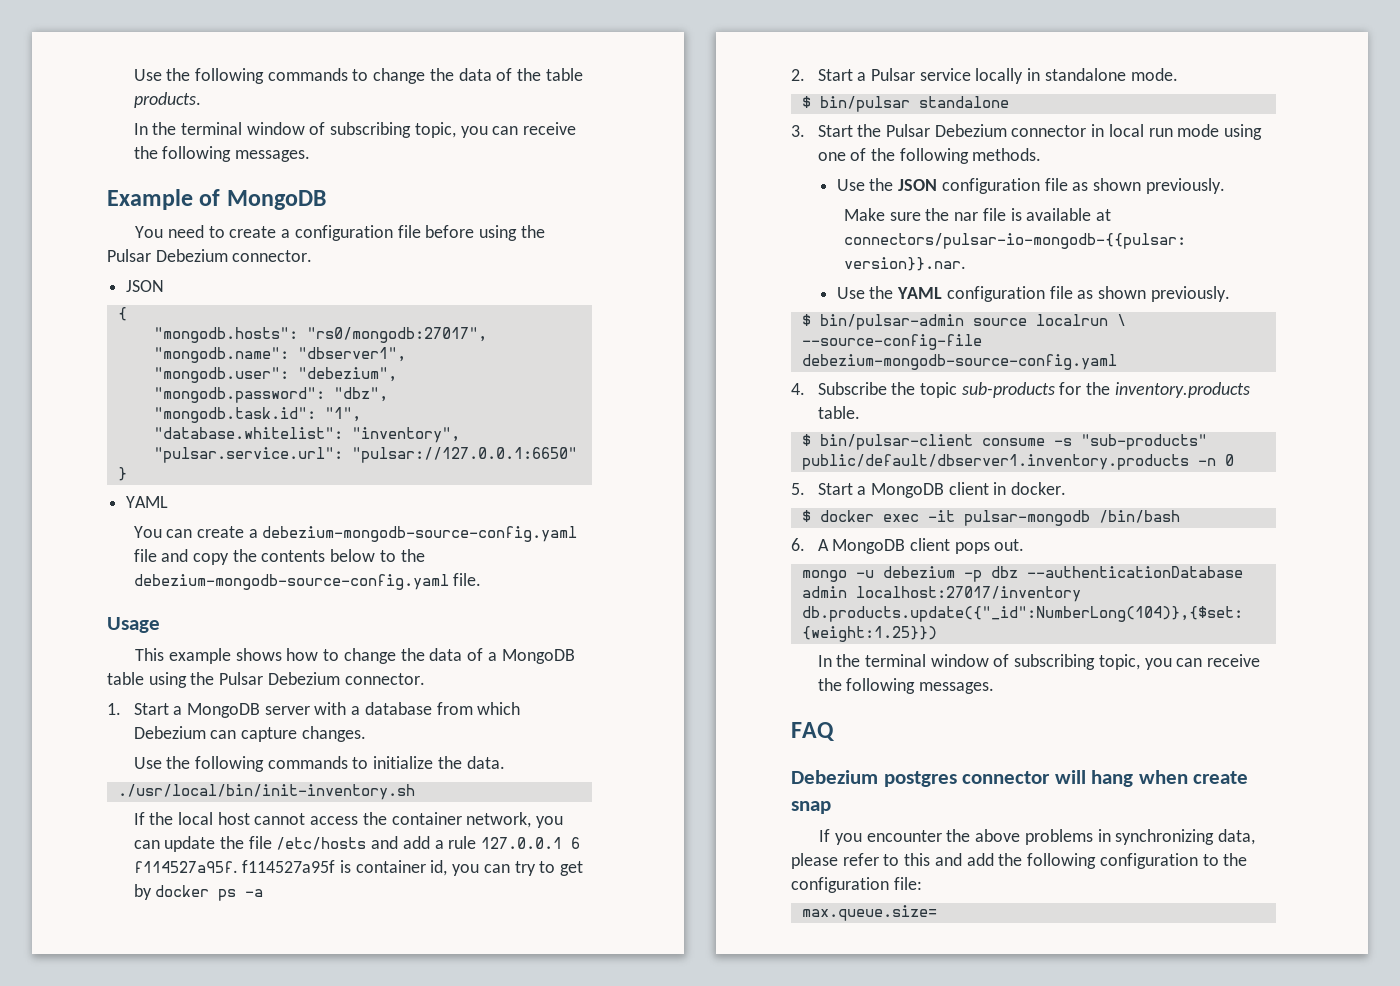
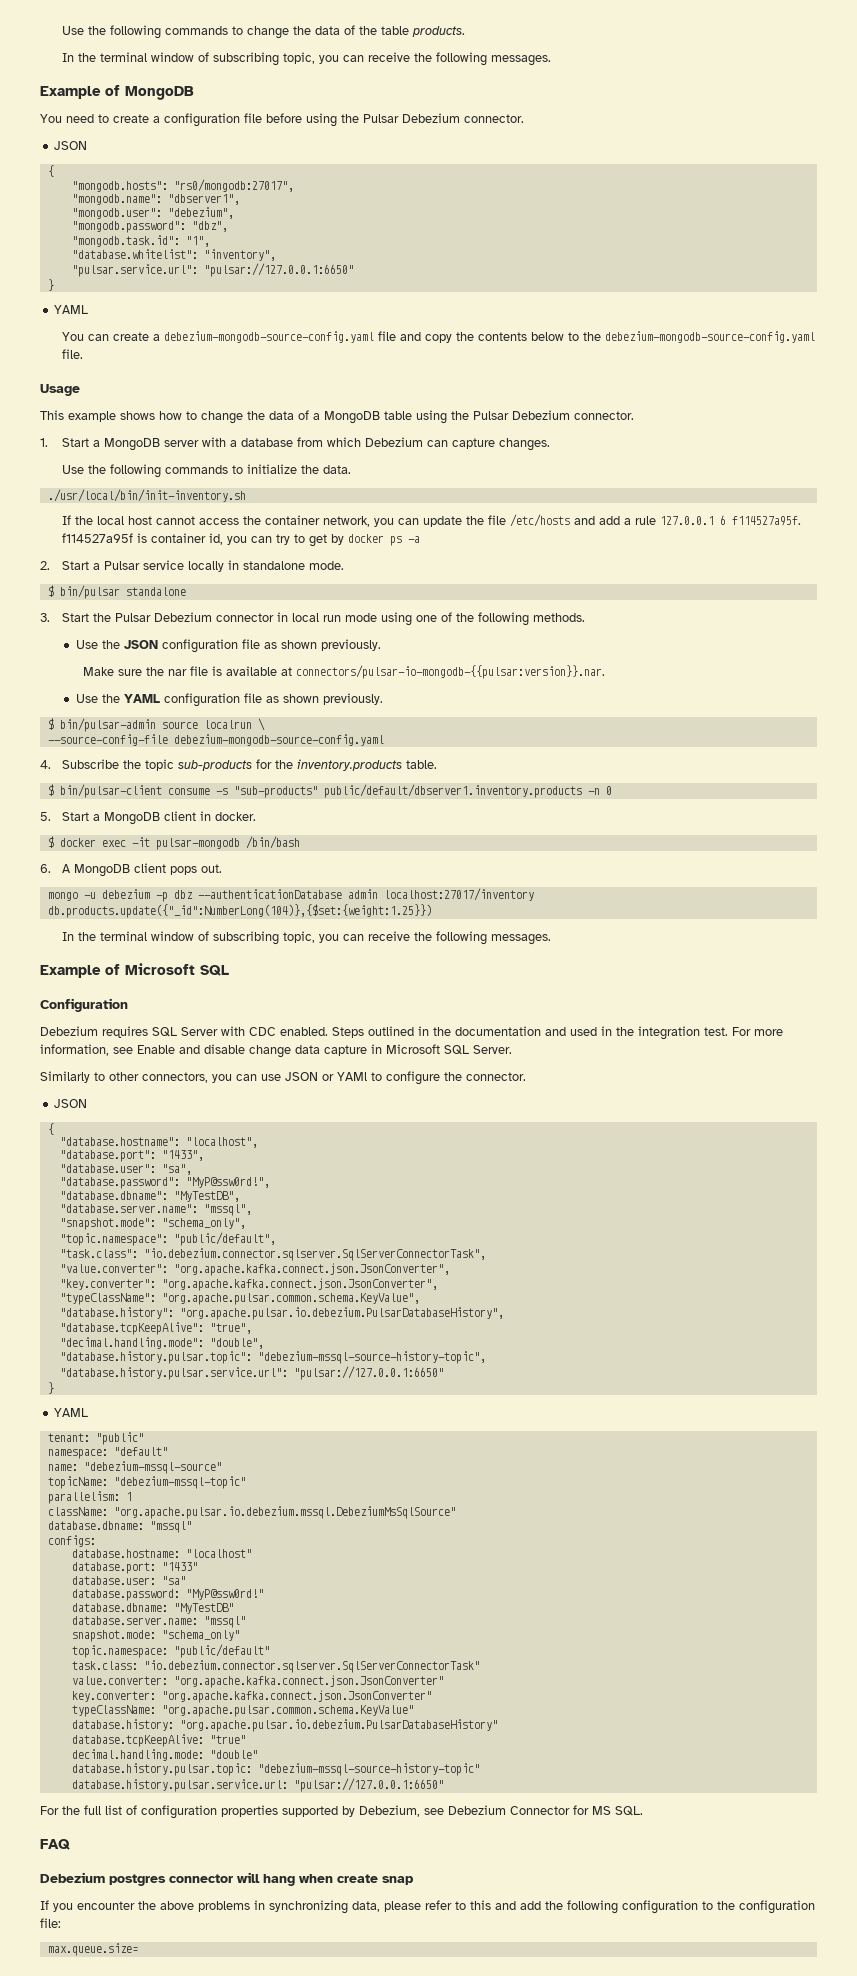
(994, 688) none -> [40,963,229,978] [40,998,128,1012] [40,1026,783,1040] [40,1044,512,1058] [40,1071,526,1085] [54,1099,88,1108] [47,1123,54,1135] [59,1137,258,1148] [59,1150,204,1162] [59,1164,192,1175] [59,1177,270,1189] [59,1191,240,1202] [59,1204,252,1216] [59,1218,246,1230] [59,1232,276,1246] [59,1248,486,1261] [59,1263,450,1276] [59,1278,438,1291] [59,1293,420,1305] [59,1307,504,1320] [59,1322,252,1335] [59,1337,264,1349] [59,1351,486,1364] [59,1366,444,1380] [47,1382,54,1394] [54,1408,89,1417] [47,1432,144,1445] [47,1447,168,1459] [47,1461,222,1474] [47,1476,246,1489] [47,1491,132,1504] [47,1506,456,1519] [47,1521,192,1533] [47,1535,96,1547] [71,1549,252,1558] [71,1562,198,1574] [71,1576,186,1585] [71,1589,264,1601] [71,1603,234,1614] [71,1616,246,1628] [71,1630,240,1642] [71,1644,270,1658] [71,1660,480,1673] [71,1675,444,1688] [71,1690,432,1703] [71,1705,414,1717] [71,1719,498,1732] [71,1734,246,1747] [71,1749,258,1761] [71,1763,480,1776] [71,1778,444,1792] [40,1805,643,1819] // Example of Microsoft SQL // Configuration // Debezium requires SQL Server with CDC enabled. Steps outlined in the documentation and used in the integration test. For more information, see Enable and disable change data capture in Microsoft SQL Server. // Similarly to other connectors, you can use JSON or YAMl to configure the connector. // JSON // { // "database.hostname": "localhost", // "database.port": "1433", // "database.user": "sa", // "database.password": "MyP@ssw0rd!", // "database.dbname": "MyTestDB", // "database.server.name": "mssql", // "snapshot.mode": "schema_only", // "topic.namespace": "public/default", // "task.class": "io.debezium.connector.sqlserver.SqlServerConnectorTask", // "value.converter": "org.apache.kafka.connect.json.JsonConverter", // "key.converter": "org.apache.kafka.connect.json.JsonConverter", // "typeClassName": "org.apache.pulsar.common.schema.KeyValue", // "database.history": "org.apache.pulsar.io.debezium.PulsarDatabaseHistory", // "database.tcpKeepAlive": "true", // "decimal.handling.mode": "double", // "database.history.pulsar.topic": "debezium-mssql-source-history-topic", // "database.history.pulsar.service.url": "pulsar://127.0.0.1:6650" // } // YAML // tenant: "public" // namespace: "default" // name: "debezium-mssql-source" // topicName: "debezium-mssql-topic" // parallelism: 1 // className: "org.apache.pulsar.io.debezium.mssql.DebeziumMsSqlSource" // database.dbname: "mssql" // configs: // database.hostname: "localhost" // database.port: "1433" // database.user: "sa" // database.password: "MyP@ssw0rd!" // database.dbname: "MyTestDB" // database.server.name: "mssql" // snapshot.mode: "schema_only" // topic.namespace: "public/default" // task.class: "io.debezium.connector.sqlserver.SqlServerConnectorTask" // value.converter: "org.apache.kafka.connect.json.JsonConverter" // key.converter: "org.apache.kafka.connect.json.JsonConverter" // typeClassName: "org.apache.pulsar.common.schema.KeyValue" // database.history: "org.apache.pulsar.io.debezium.PulsarDatabaseHistory" // database.tcpKeepAlive: "true" // decimal.handling.mode: "double" // database.history.pulsar.topic: "debezium-mssql-source-history-topic" // database.history.pulsar.service.url: "pulsar://127.0.0.1:6650" // For the full list of configuration properties supported by Debezium, see Debezium Connector for MS SQL.

